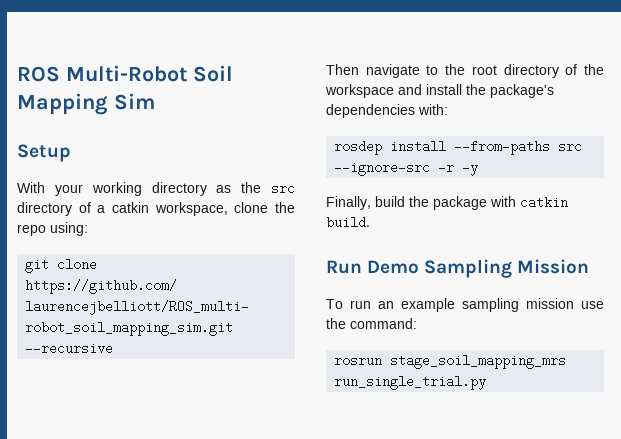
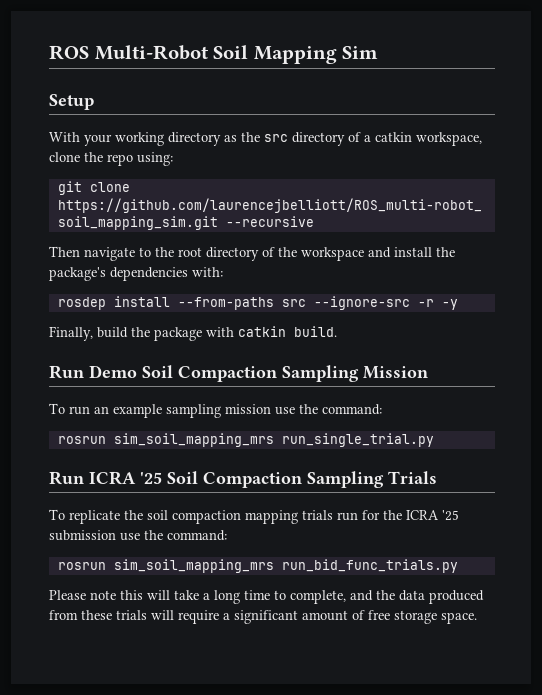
(420, 267) none -> [142,365,277,382] Soil Compaction
[390,354,567,369] stage_soil_mapping_mrs -> [113,433,274,447] sim_soil_mapping_mrs
(487, 382) none -> [49,471,437,488] [49,509,459,524] [49,530,227,541] [57,559,458,573] [49,590,484,604] [49,610,477,624] // Run ICRA '25 Soil Compaction Sampling Trials // To replicate the soil compaction mapping trials run for the ICRA '25 submission use the command: // rosrun sim_soil_mapping_mrs run_bid_func_trials.py // Please note this will take a long time to complete, and the data produced from these trials will require a significant amount of free storage space.

